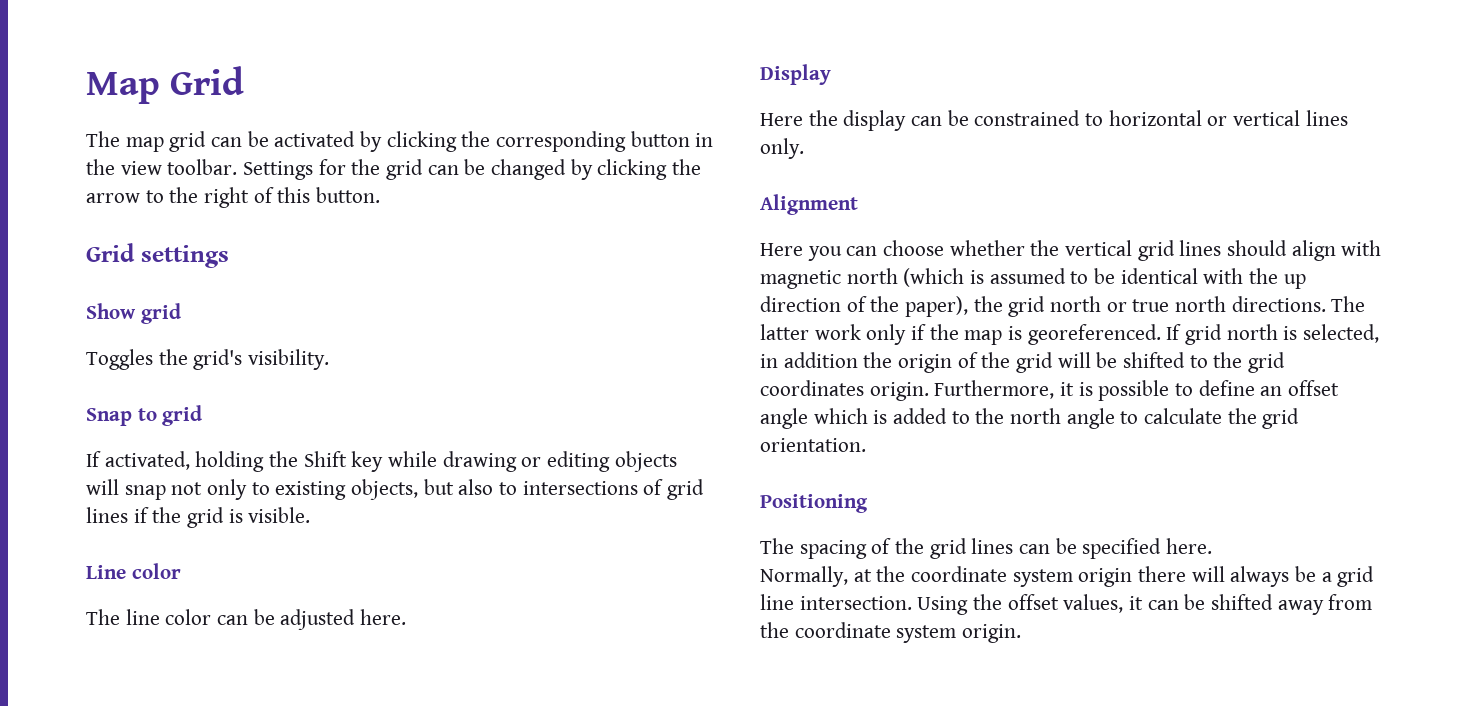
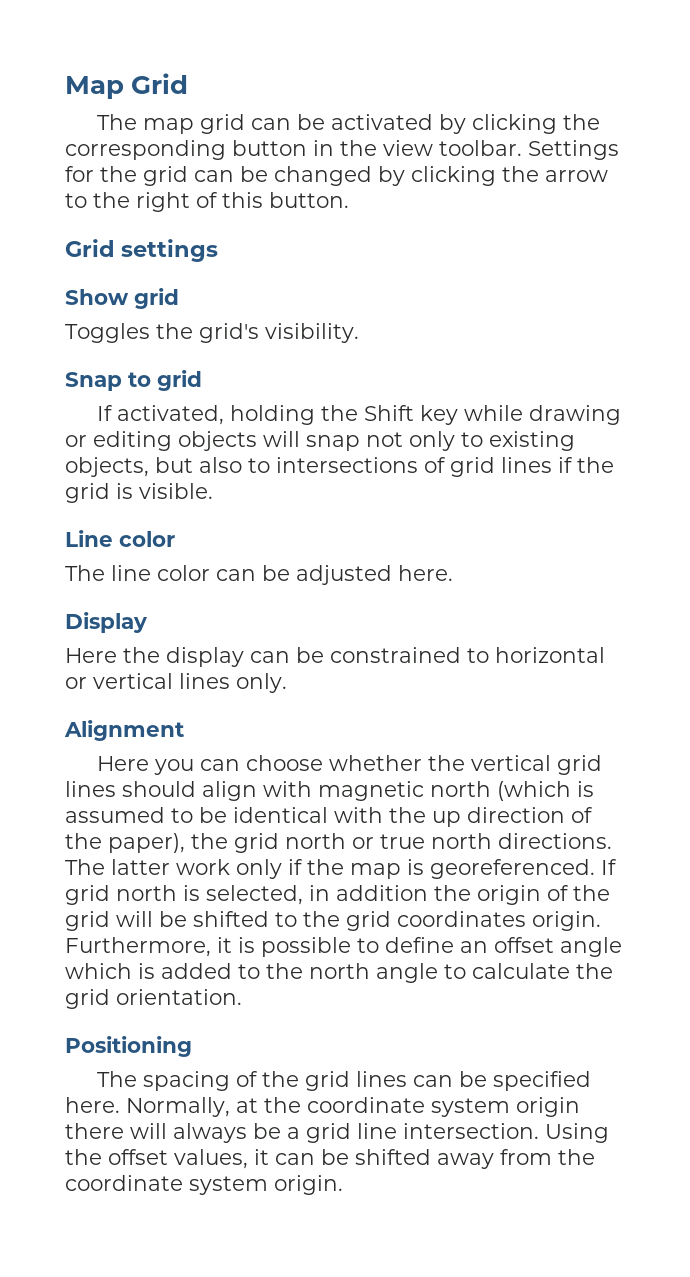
(1213, 546) // -> (120, 1105) none

